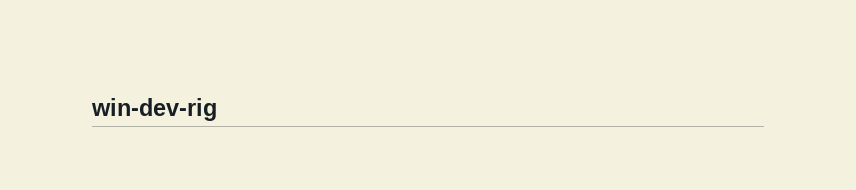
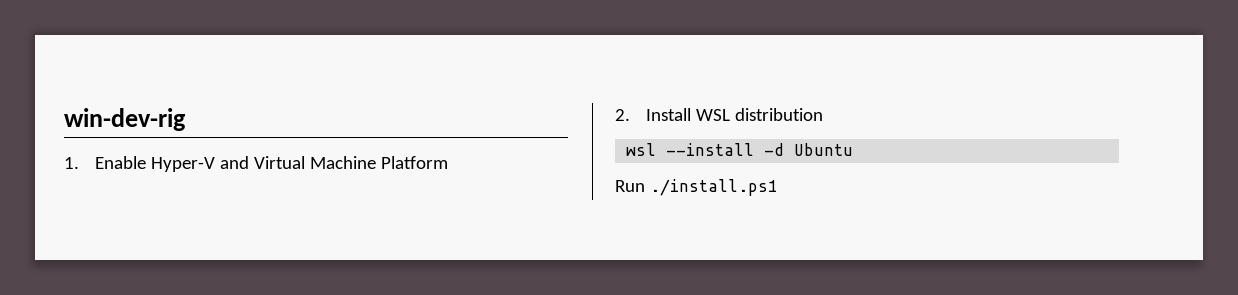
(217, 109) none -> [64,156,449,172] [615,108,824,121] [626,143,854,156] [615,179,778,196] // 1. Enable Hyper-V and Virtual Machine Platform // 2. Install WSL distribution // wsl --install -d Ubuntu // Run ./install.ps1

